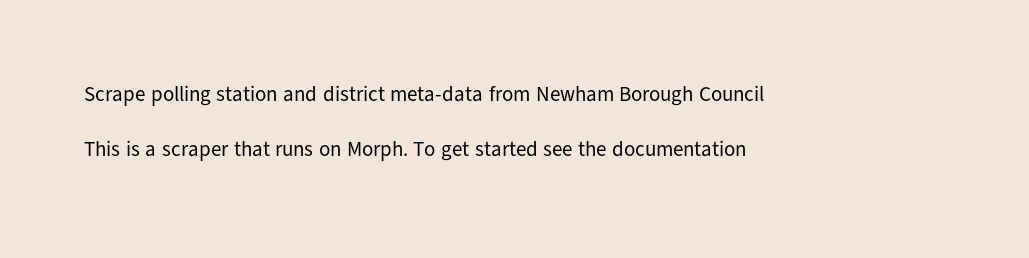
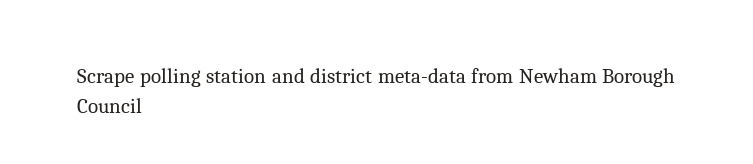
[84,140,746,161] // This is a scraper that runs on Morph. To get started see the documentation -> (142, 105) none

